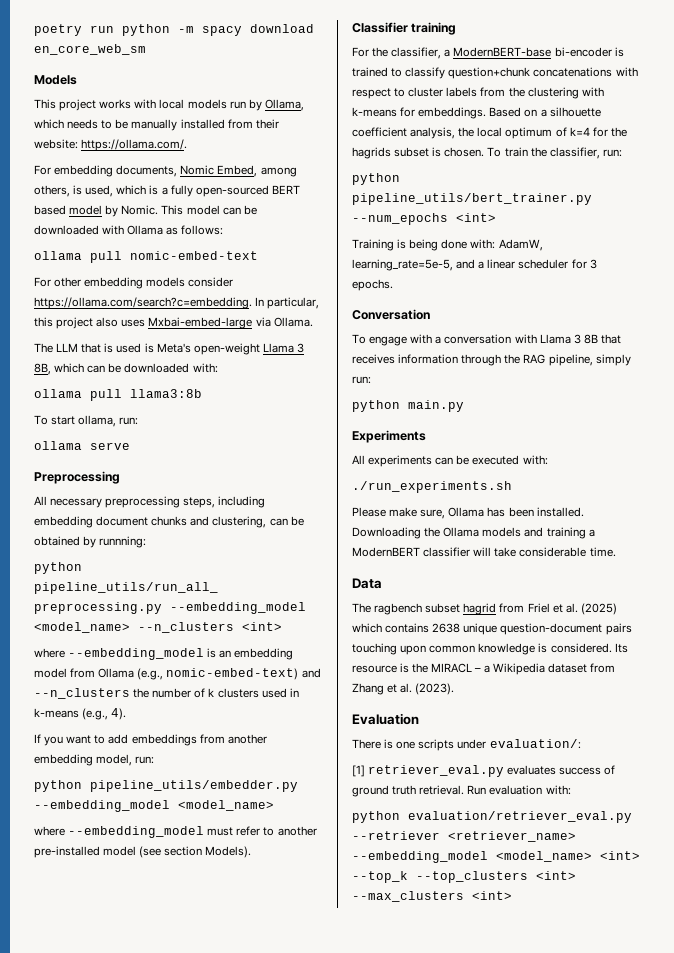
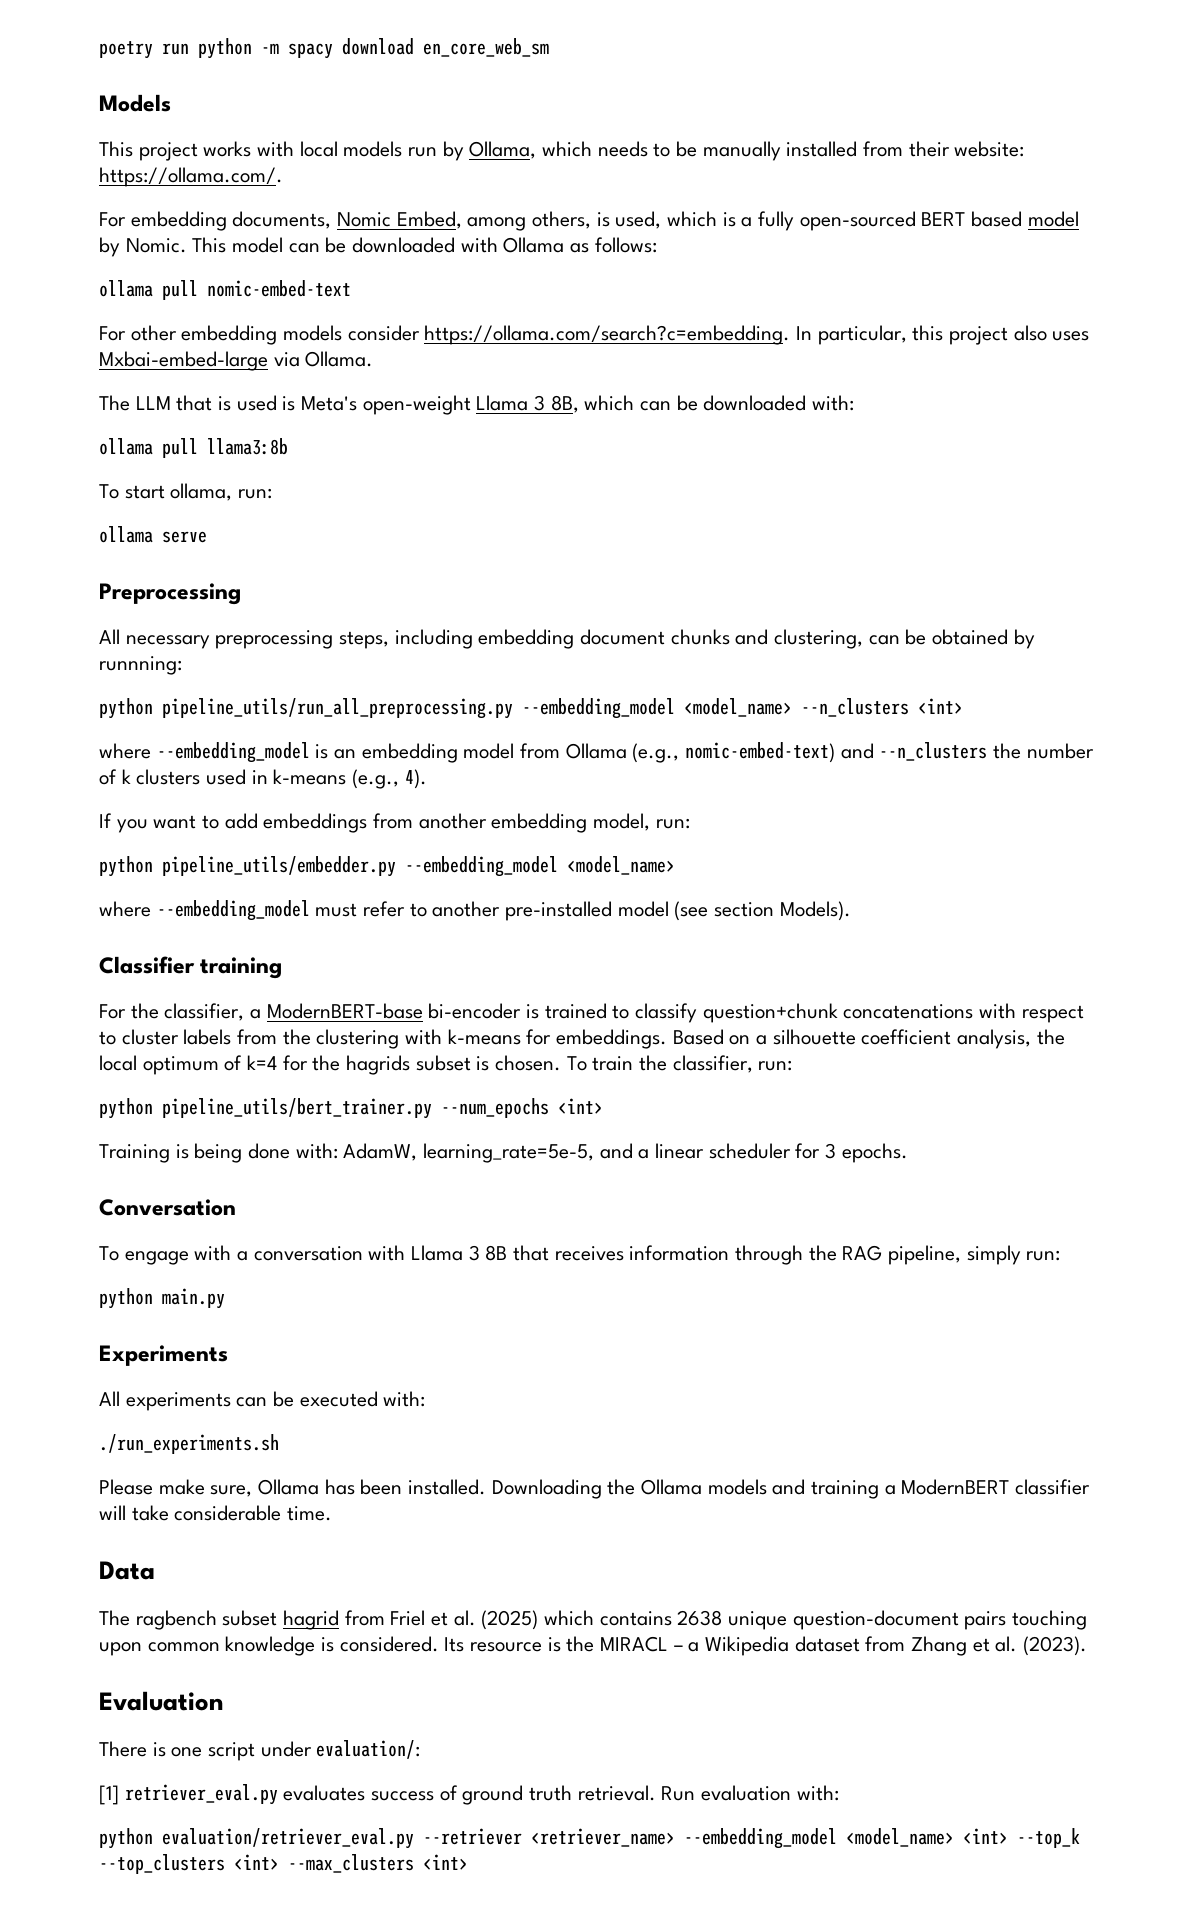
[418,739,455,751] scripts -> [208,1742,256,1761] script

